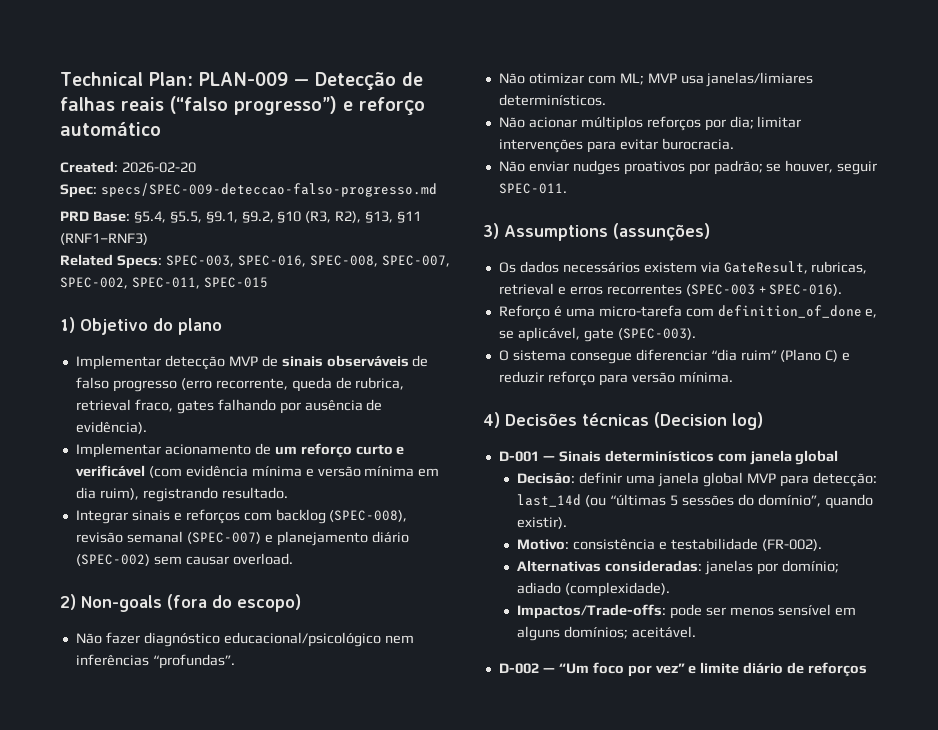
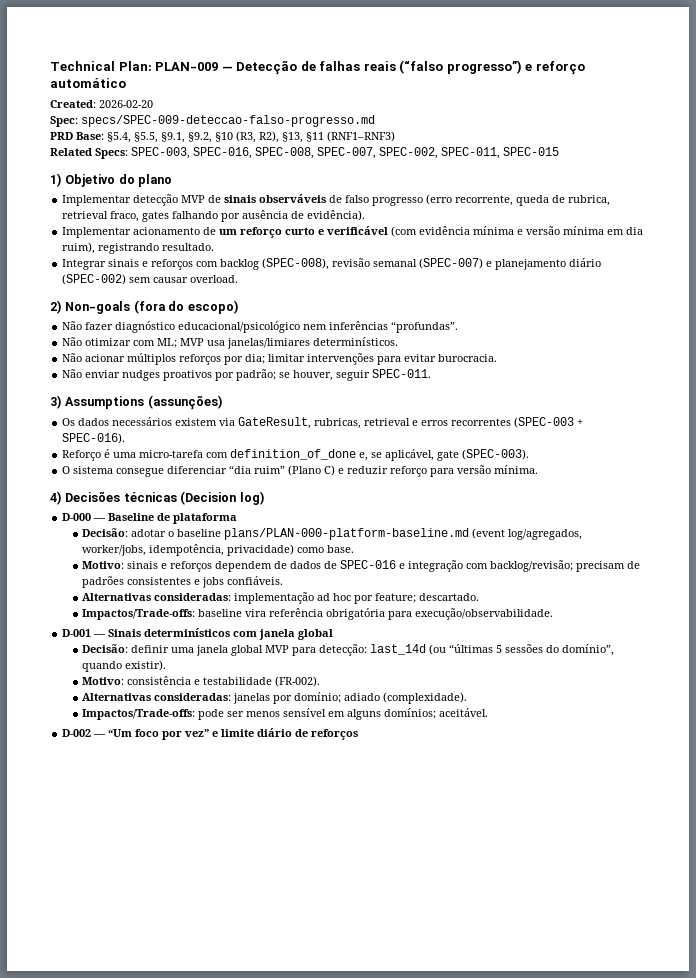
(763, 421) none -> [62,513,238,524] [82,528,583,540] [82,544,355,556] [82,560,641,572] [82,576,284,588] [82,592,480,604] [82,608,554,620] // D-000 — Baseline de plataforma // Decisão: adotar o baseline plans/PLAN-000-platform-baseline.md (event log/agregados, worker/jobs, idempotência, privacidade) como base. // Motivo: sinais e reforços dependem de dados de SPEC-016 e integração com backlog/revisão; precisam de padrões consistentes e jobs confiáveis. // Alternativas consideradas: implementação ad hoc por feature; descartado. // Impactos/Trade-offs: baseline vira referência obrigatória para execução/observabilidade.

